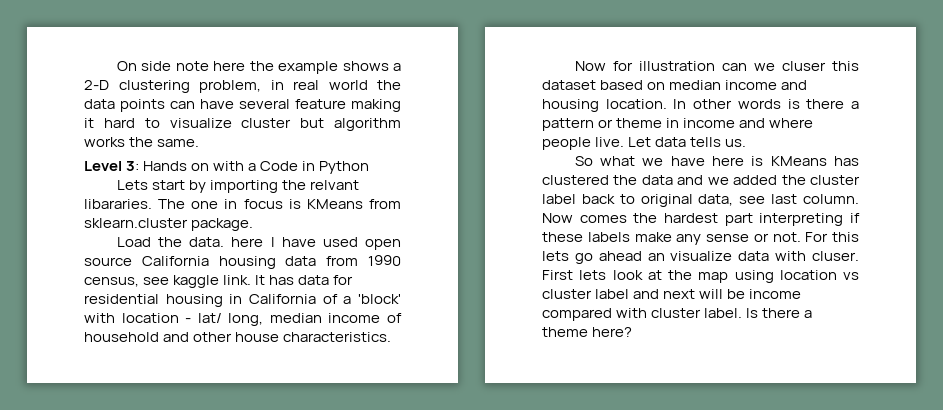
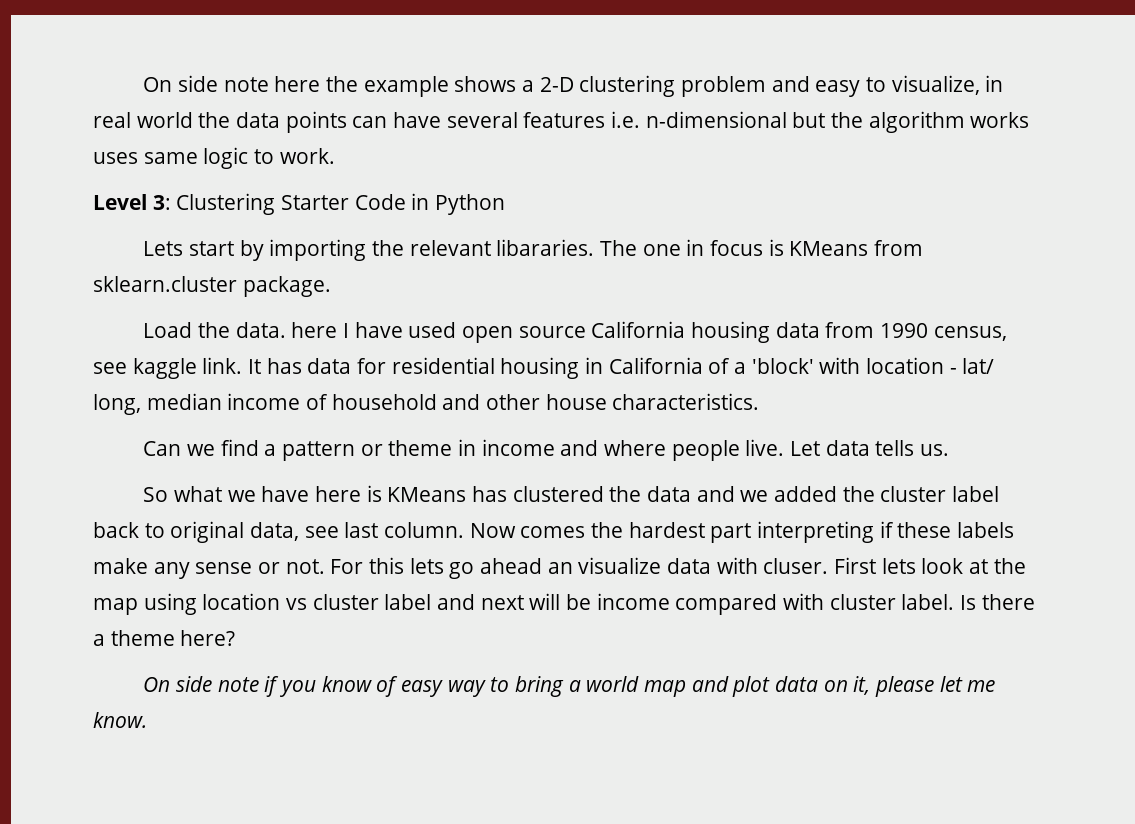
[199,80,261,93] problem, -> [680,75,980,97] problem and easy to visualize,
[295,99,401,112] [84,118,401,131] [84,137,200,147] [84,161,257,171] feature making it hard to visualize cluster but algorithm works the same. // Level 3: Hands on with a -> [523,111,1030,133] [93,147,335,169] [93,193,350,215] features i.e. n-dimensional but the algorithm works uses same logic to work. // Level 3: Clustering Starter
[310,180,360,190] relvant -> [409,240,491,256] relevant
[574,61,859,71] [542,80,808,90] [542,99,845,112] Now for illustration can we cluser this dataset based on median income and housing location. In other words is there -> [143,439,259,456] Can we find
(633, 332) none -> [143,676,996,697] [93,712,147,728] // On side note if you know of easy way to bring a world map and plot data on it, please let me know.

